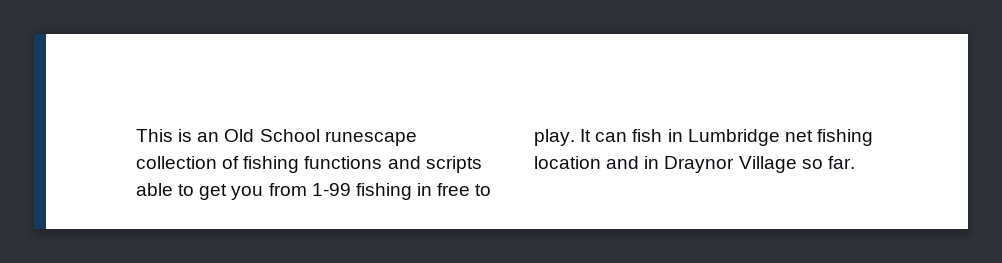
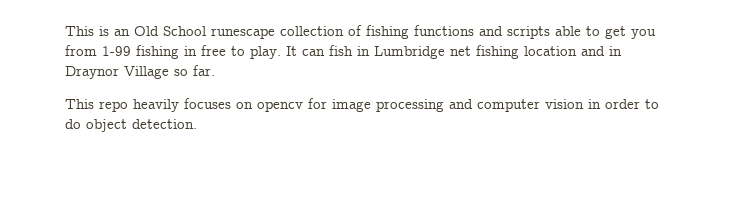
(855, 162) none -> [65,98,659,112] [65,119,197,132] // This repo heavily focuses on opencv for image processing and computer vision in order to do object detection.

